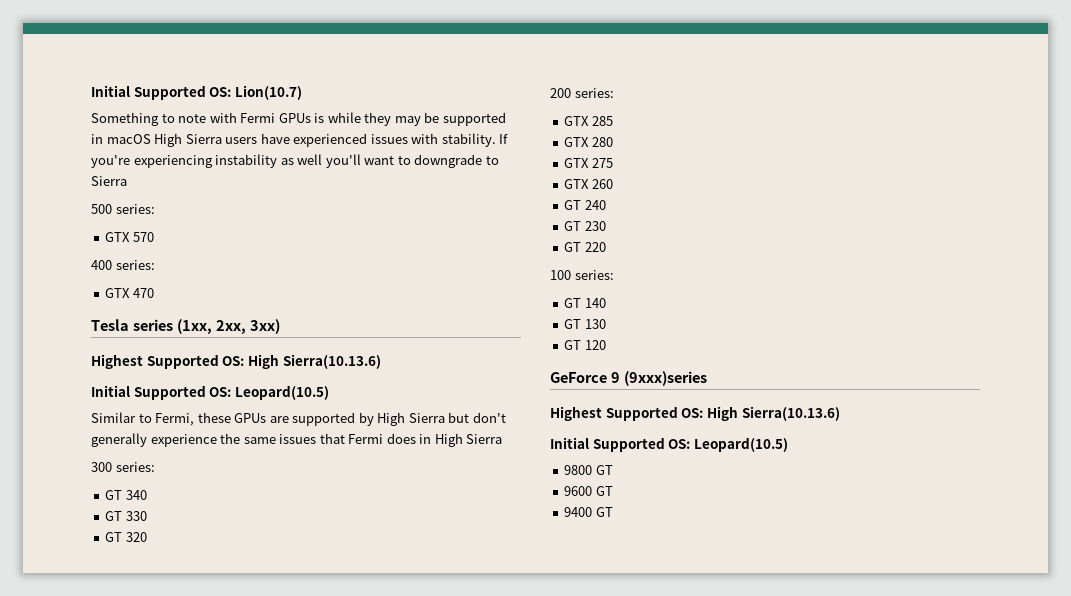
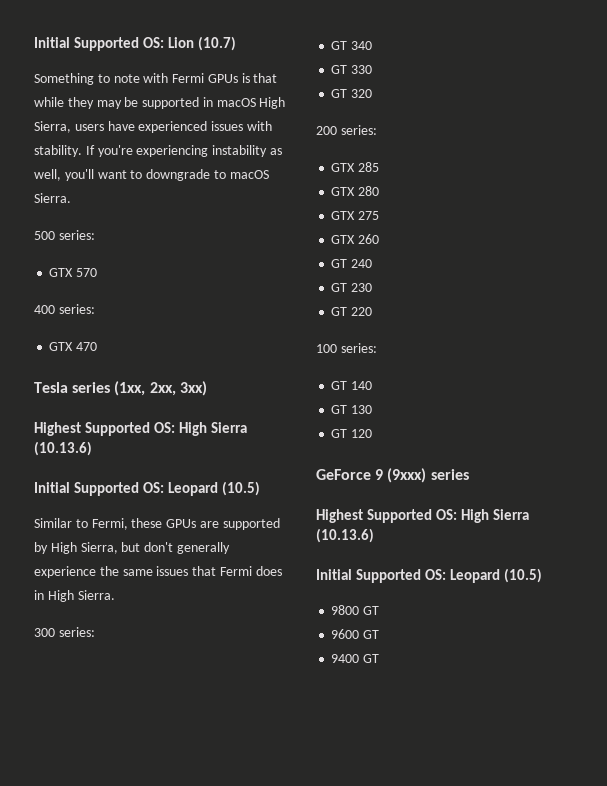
[91,85,302,100] Initial Supported OS: Lion(10.7) -> [34,36,236,51] Initial Supported OS: Lion (10.7)
(325, 118) none -> [253,73,278,83] that
[185,134,222,144] Sierra -> [34,121,71,133] Sierra,
[297,154,323,165] well -> [34,169,61,181] well,
[91,176,127,186] Sierra -> [229,170,269,179] [34,193,71,203] macOS Sierra.
[282,354,381,369] [91,385,329,400] Sierra(10.13.6) // Initial Supported OS: Leopard(10.5) -> [210,422,247,433] [34,441,92,456] [34,481,260,496] Sierra (10.13.6) // Initial Supported OS: Leopard (10.5)
[408,413,445,423] Sierra -> [80,542,118,554] Sierra,
[466,434,503,444] Sierra -> [77,590,115,600] Sierra.
[623,371,707,386] [550,406,840,421] [550,437,788,452] (9xxx)series // Highest Supported OS: High Sierra(10.13.6) // Initial Supported OS: Leopard(10.5) -> [387,468,469,483] [316,509,529,523] [316,528,374,543] [316,568,542,583] (9xxx) series // Highest Supported OS: High Sierra (10.13.6) // Initial Supported OS: Leopard (10.5)

